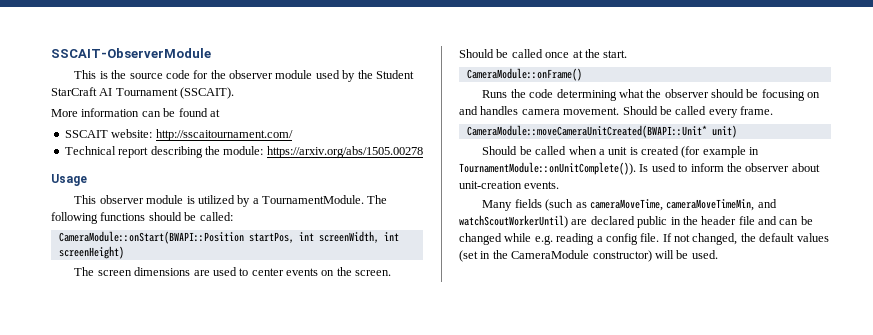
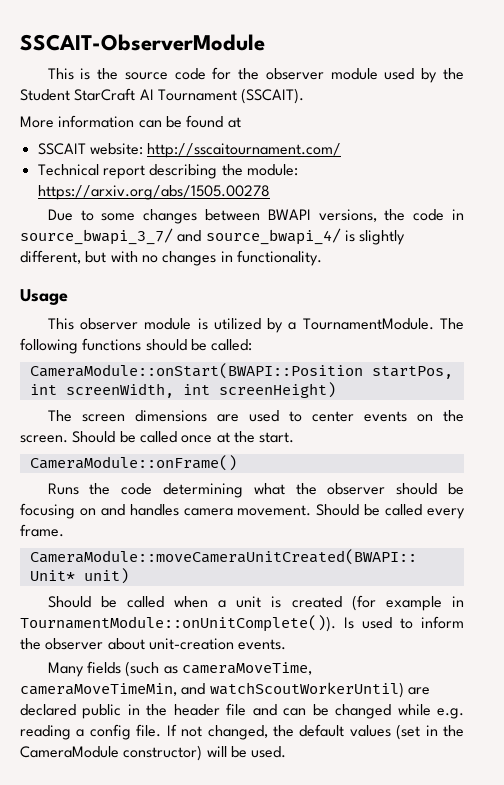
(423, 152) none -> [47,209,464,224] [20,228,406,245] [20,250,322,266] // Due to some changes between BWAPI versions, the code in source_bwapi_3_7/ and source_bwapi_4/ is slightly different, but with no changes in functionality.

